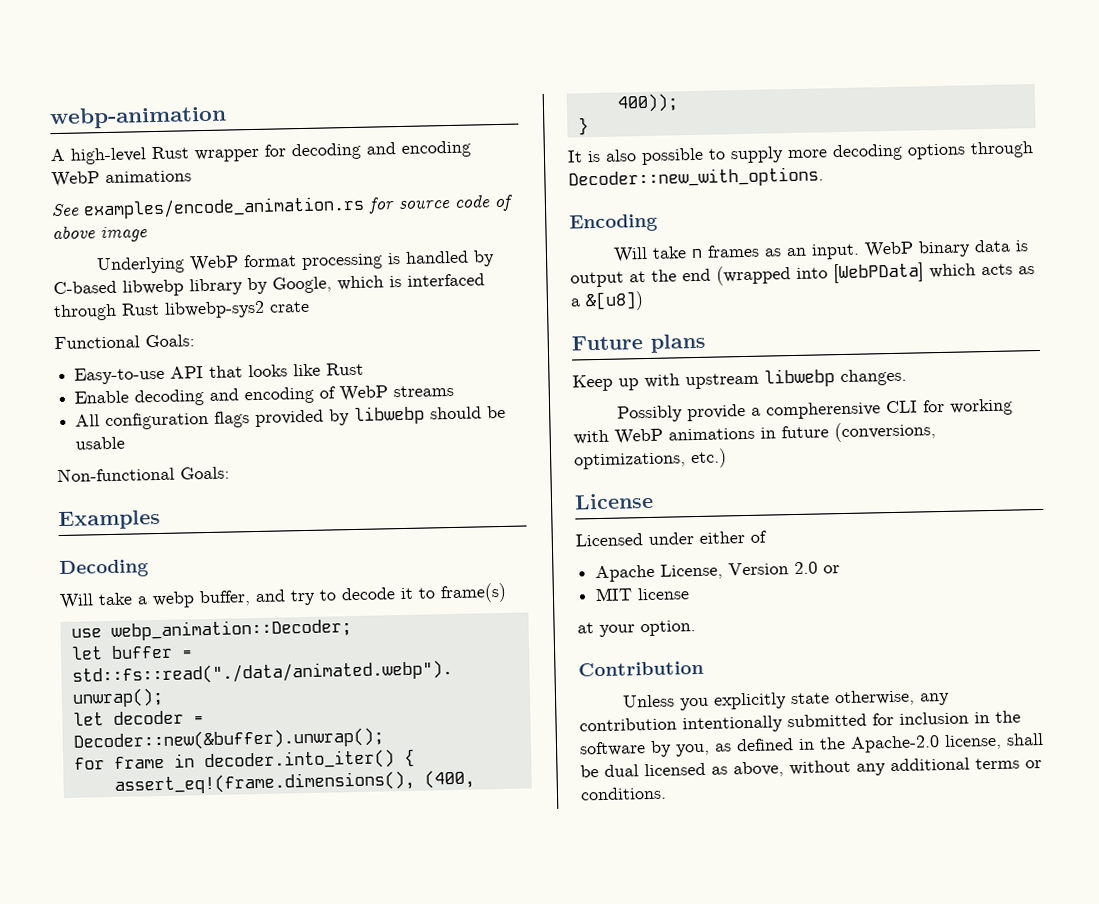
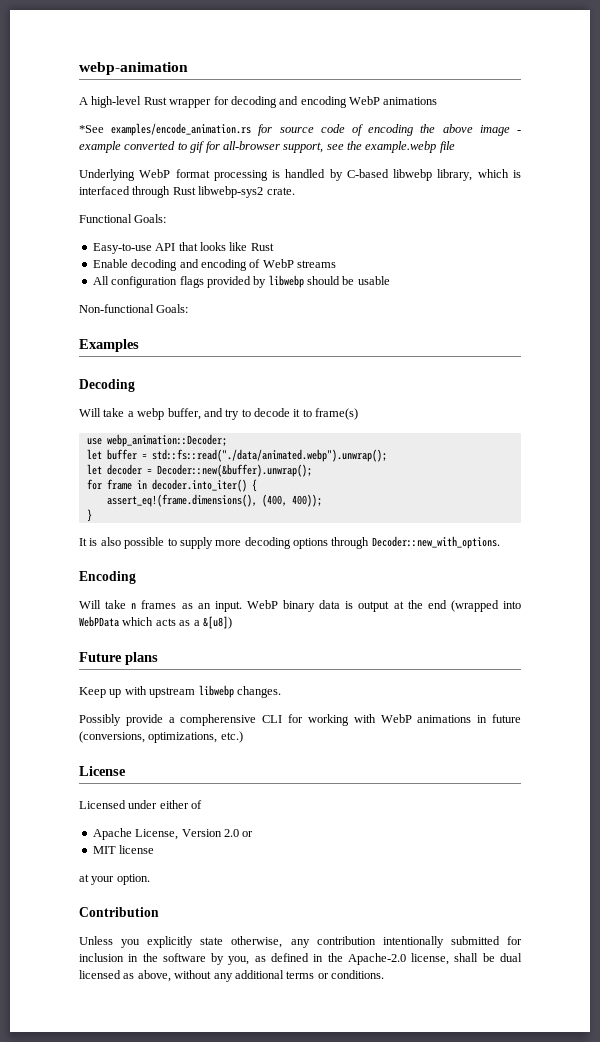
[51,203,80,217] See -> [79,125,104,133] *See
(514, 203) none -> [368,124,436,136] encoding the
(148, 234) none -> [516,130,521,133] [79,141,455,153] - example converted to gif for all-browser support, see the example.webp file
[189,276,332,296] library by Google, -> [437,169,473,181] library,
[269,300,310,313] crate -> [266,187,295,195] crate.
[833,262,924,284] [WebPData] -> [79,616,119,627] WebPData

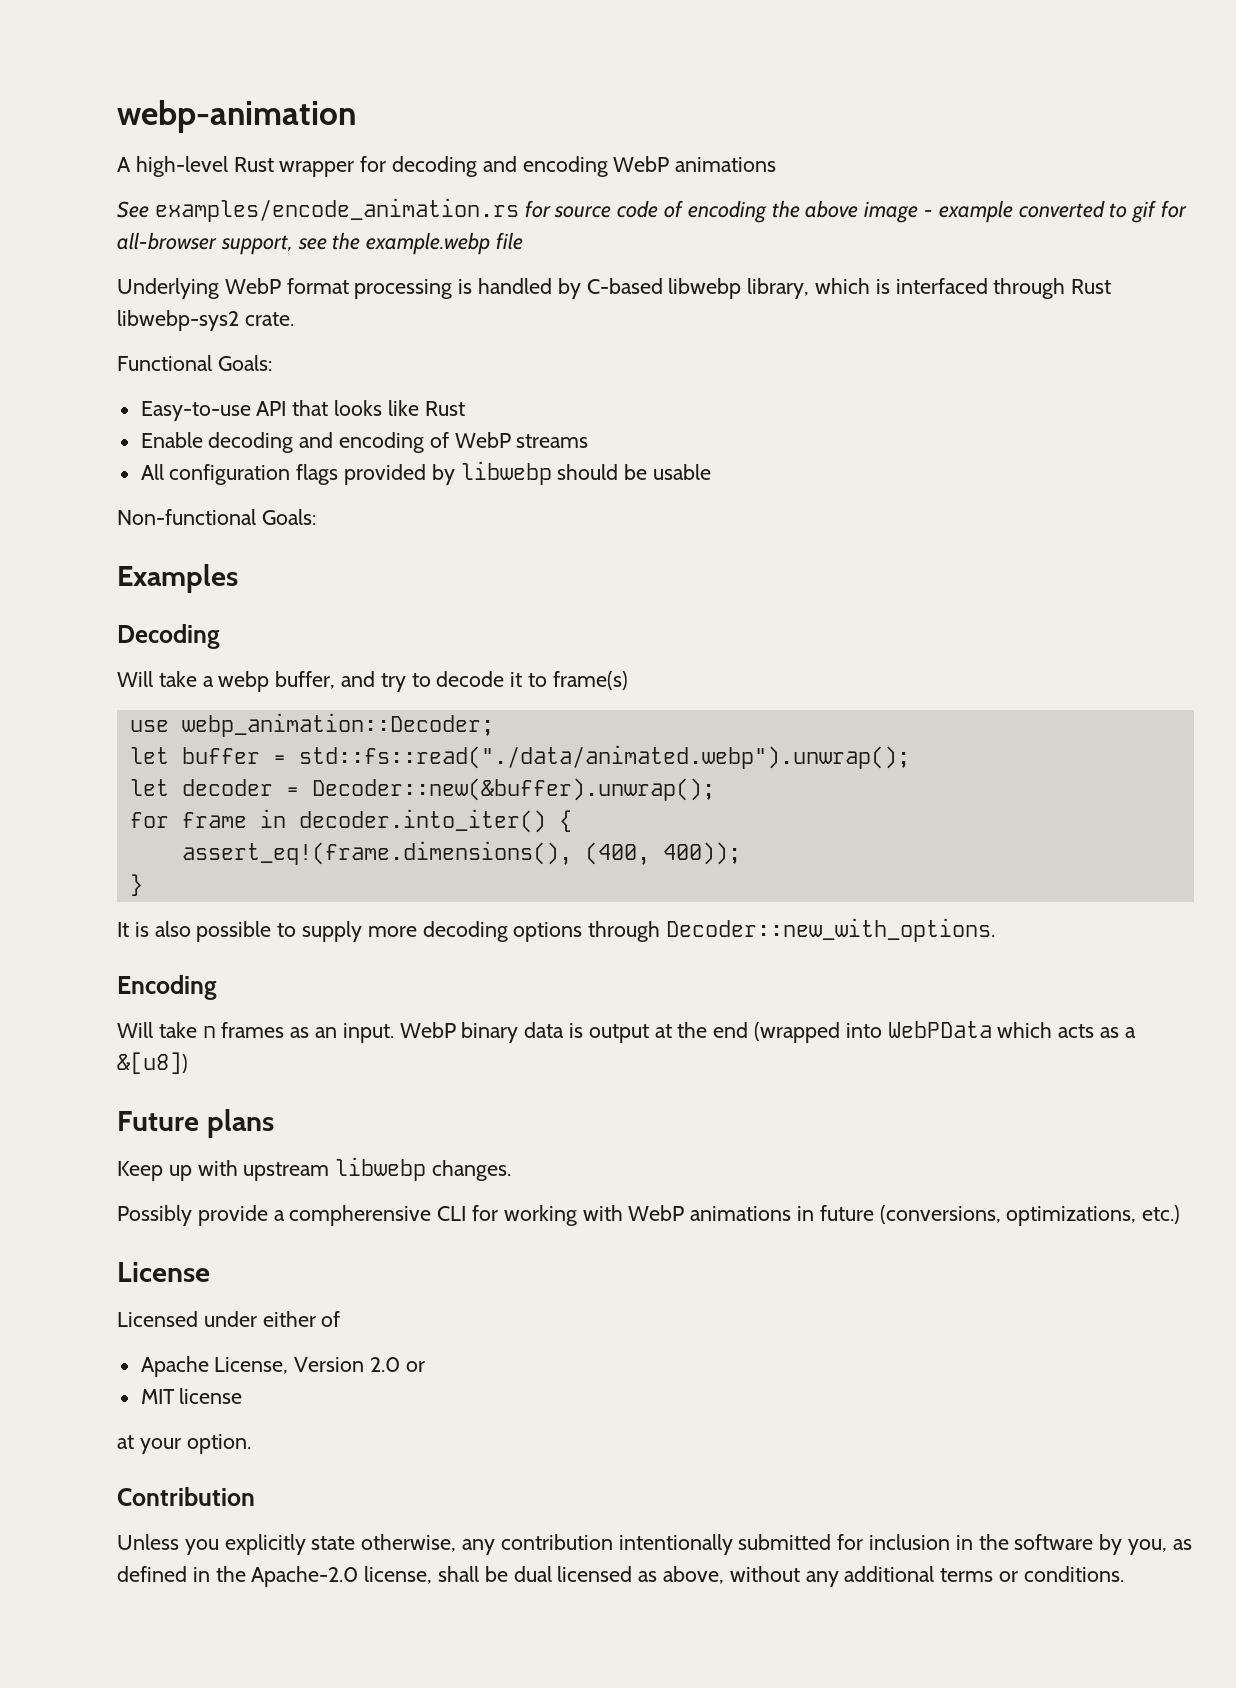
[79,125,104,133] *See -> [117,201,149,218] See

